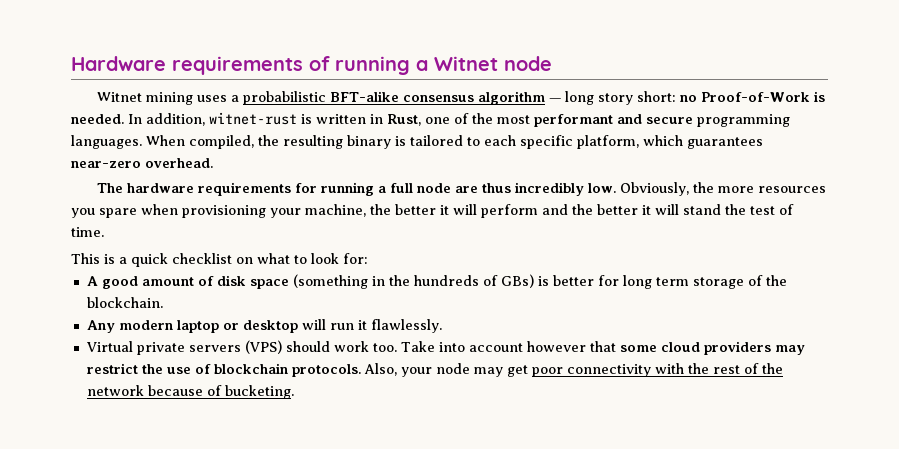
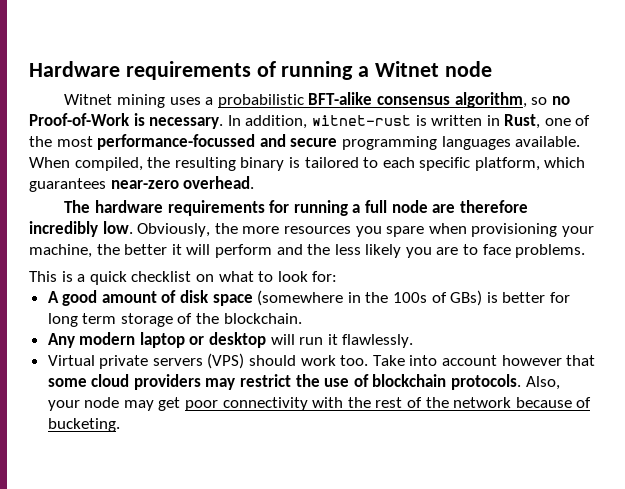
[477,91,676,105] algorithm — long story short: -> [454,92,548,108] algorithm, so
[71,114,124,124] needed. -> [149,117,224,129] necessary.
[534,114,613,127] performant -> [97,134,256,150] performance-focussed
[71,135,142,149] languages. -> [441,136,581,150] languages available.
[481,183,511,193] thus -> [459,200,528,213] therefore
[597,204,794,215] [71,227,104,237] better it will stand the test of time. -> [334,244,586,258] less likely you are to face problems.
[292,274,368,289] (something -> [257,290,344,306] (somewhere
[413,275,479,286] hundreds -> [393,292,428,303] 100s

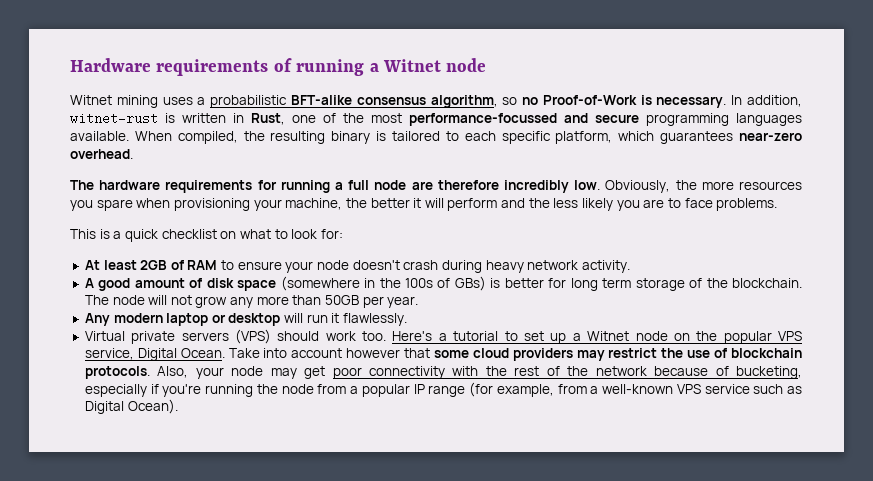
(338, 276) none -> [84,260,630,273] // At least 2GB of RAM to ensure your node doesn't crash during heavy network activity.
(302, 318) none -> [84,295,419,308] The node will not grow any more than 50GB per year.
(369, 360) none -> [392,331,802,344] [84,348,225,361] Here's a tutorial to set up a Witnet node on the popular VPS service, Digital Ocean.
[47,418,120,432] bucketing. -> [735,366,802,379] [84,382,802,397] [84,399,178,414] bucketing, especially if you're running the node from a popular IP range (for example, from a well-known VPS service such as Digital Ocean).

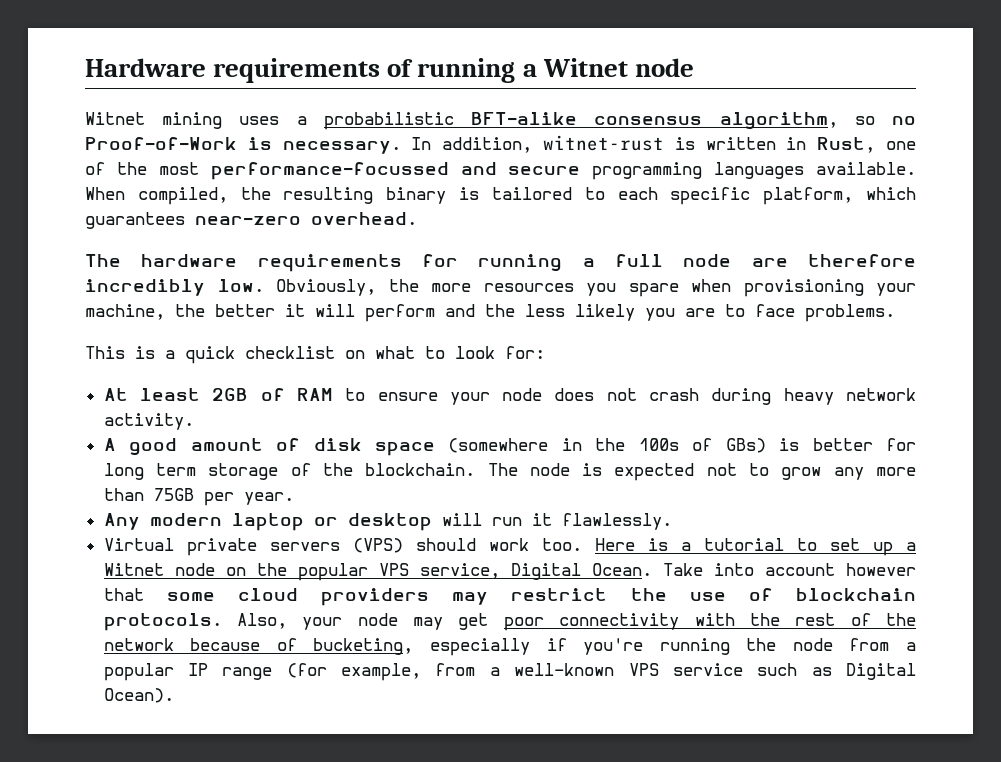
[352,260,400,270] doesn't -> [554,388,637,401] does not
[148,295,192,305] will not -> [582,463,770,481] is expected not to
[325,295,360,305] 50GB -> [153,488,194,501] 75GB
[392,331,433,341] Here's -> [594,538,668,551] Here is

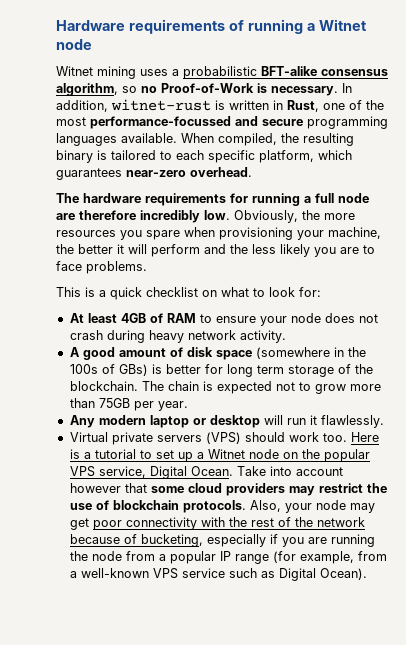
[212,388,249,401] 2GB -> [120,313,146,323] 4GB
[529,463,570,476] node -> [167,381,199,391] chain
[833,467,864,480] any -> (346, 389) none
[583,638,644,655] you're -> [281,537,327,547] you are

